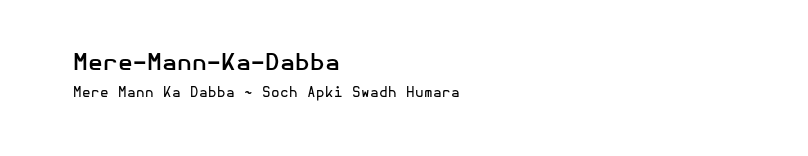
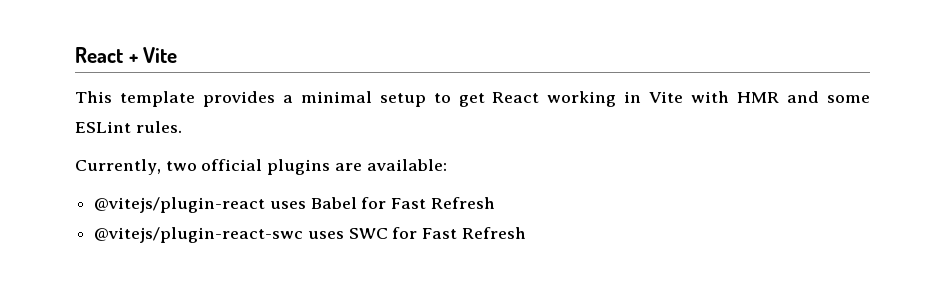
[73,53,340,70] [73,86,460,101] Mere-Mann-Ka-Dabba // Mere Mann Ka Dabba ~ Soch Apki Swadh Humara -> [75,47,178,63] [75,91,870,107] [75,121,182,133] [75,159,447,175] [94,197,495,213] [94,227,526,243] React + Vite // This template provides a minimal setup to get React working in Vite with HMR and some ESLint rules. // Currently, two official plugins are available: // @vitejs/plugin-react uses Babel for Fast Refresh // @vitejs/plugin-react-swc uses SWC for Fast Refresh

